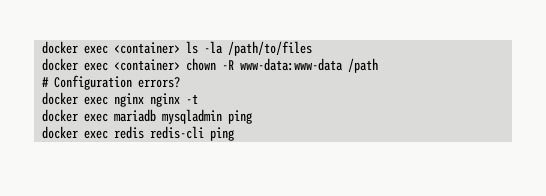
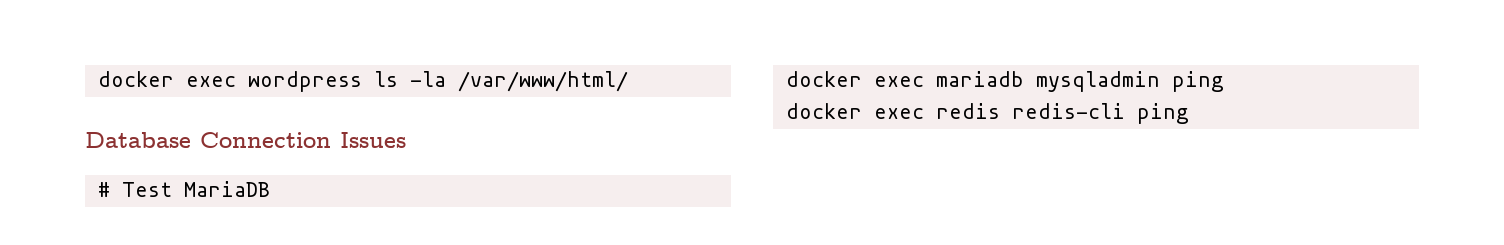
[42,41,181,54] docker exec <container> -> [97,71,362,92] docker exec wordpress
[228,41,313,56] [42,58,379,73] [42,75,181,90] [42,92,199,107] /path/to/files // docker exec <container> chown -R www-data:www-data /path // # Configuration errors? // docker exec nginx nginx -t -> [457,71,628,92] [85,132,406,148] [97,181,270,197] /var/www/html/ // Database Connection Issues // # Test MariaDB

